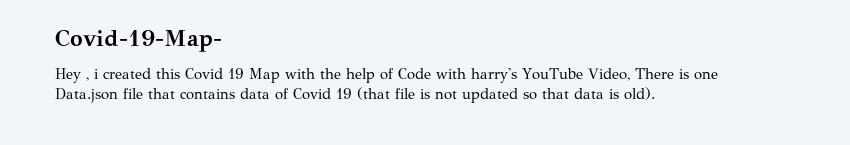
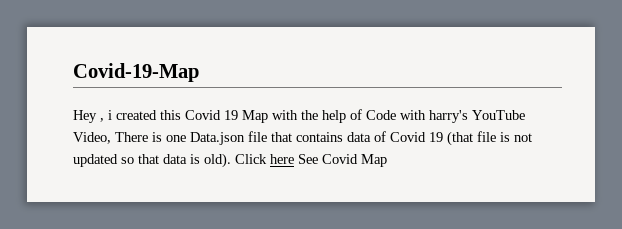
[55,29,222,52] Covid-19-Map- -> [73,63,199,82] Covid-19-Map
(655, 93) none -> [235,154,387,167] Click here See Covid Map

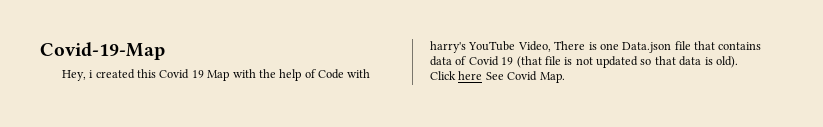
[73,110,104,123] Hey , -> [61,70,86,81] Hey,
(231, 160) none -> (738, 62) //
[361,154,387,167] Map -> [539,72,565,83] Map.

